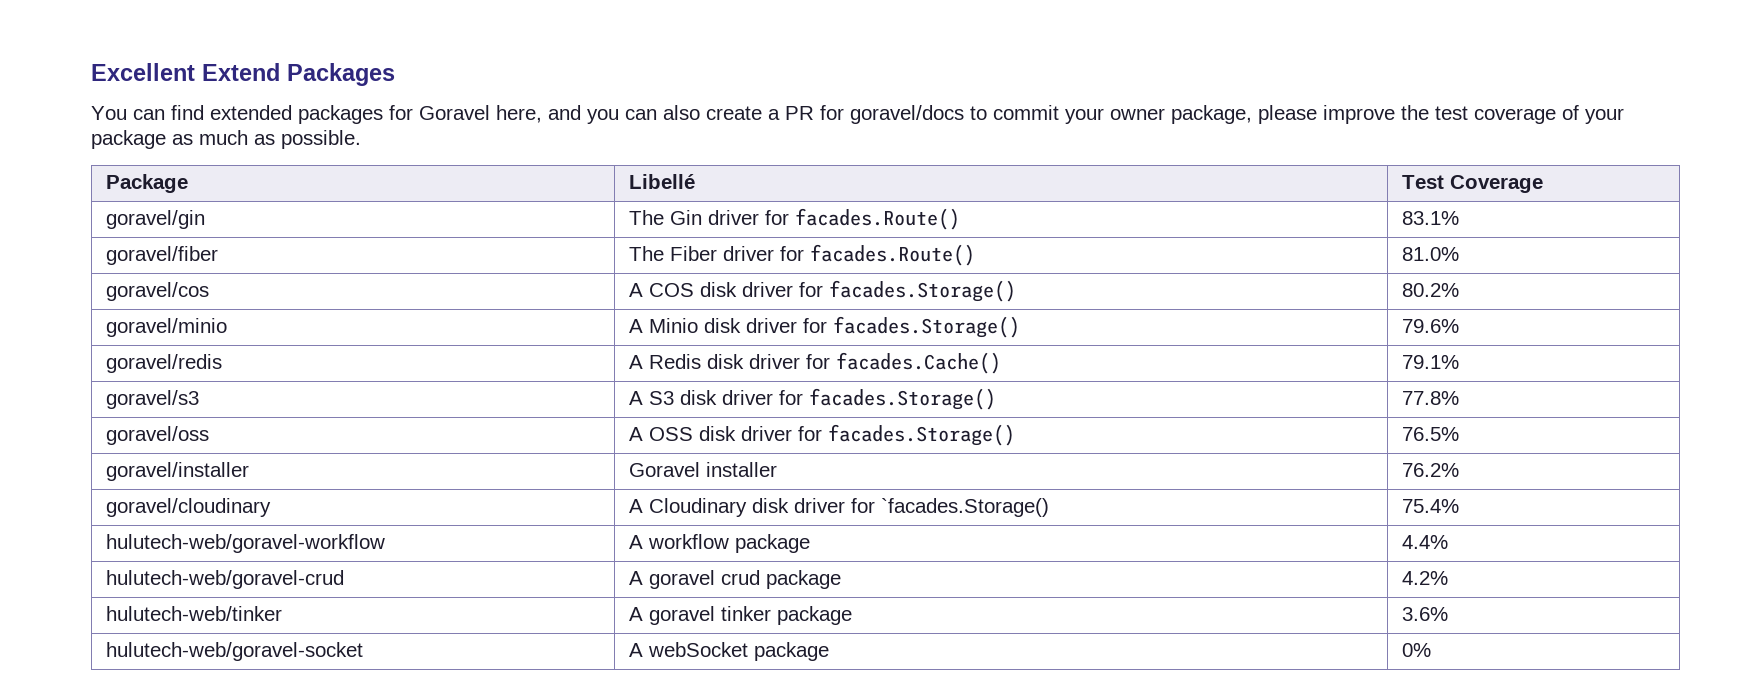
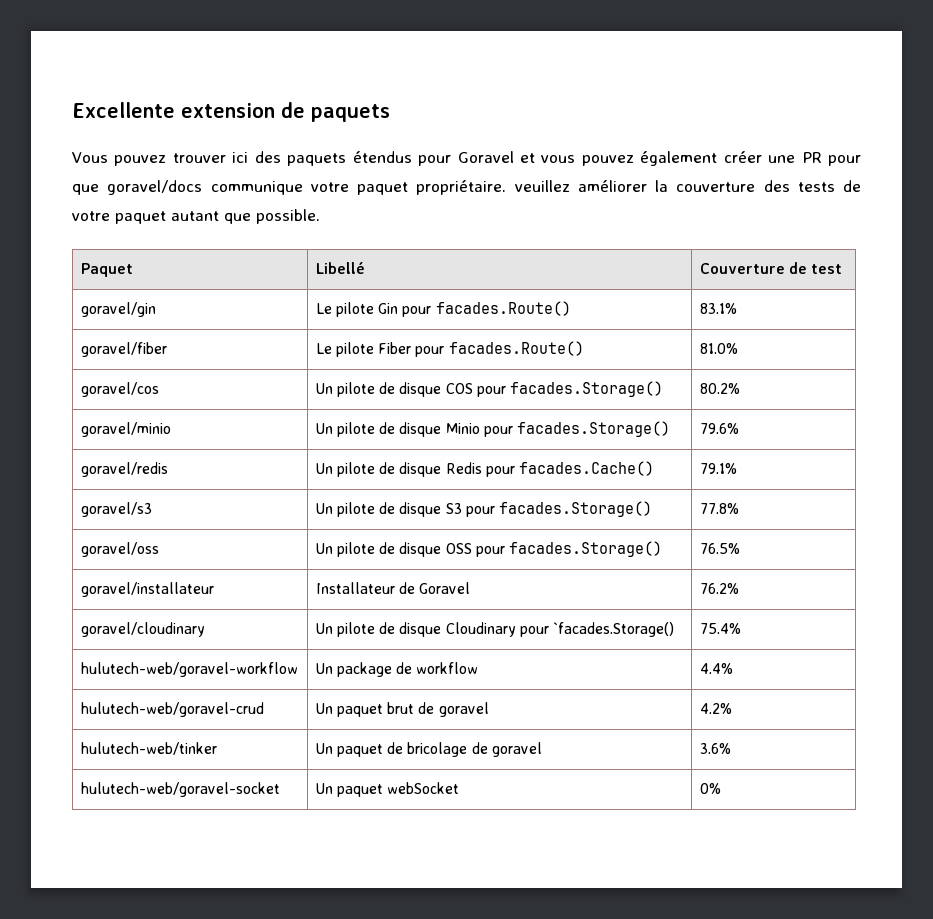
[91,63,395,86] [91,105,1624,124] [91,130,275,149] Excellent Extend Packages // You can find extended packages for Goravel here, and you can also create a PR for goravel/docs to commit your owner package, please improve the test coverage of your package as much as -> [72,102,390,122] [72,151,861,166] [72,180,861,195] [72,211,251,224] Excellente extension de paquets // Vous pouvez trouver ici des paquets étendus pour Goravel et vous pouvez également créer une PR pour que goravel/docs communique votre paquet propriétaire. veuillez améliorer la couverture des tests de votre paquet autant que
[105,174,188,193] Package -> [80,263,133,277] Paquet
[1401,175,1543,193] [105,210,205,229] [628,210,789,225] Test Coverage // goravel/gin | The Gin driver for -> [699,262,843,274] [80,302,156,317] [315,302,432,317] Couverture de test // goravel/gin | Le pilote Gin pour
[628,246,804,261] The Fiber driver for -> [315,342,445,357] Le pilote Fiber pour
[628,280,1016,302] [1401,283,1459,297] [105,318,227,337] [628,316,1020,338] [1401,319,1459,333] [105,354,222,373] [628,352,1001,374] [1401,355,1459,369] [105,390,199,409] [628,388,996,410] [1401,391,1459,405] [105,426,209,445] [628,426,822,441] A COS disk driver for facades.Storage() | 80.2% // goravel/minio | A Minio disk driver for facades.Storage() | 79.6% // goravel/redis | A Redis disk driver for facades.Cache() | 79.1% // goravel/s3 | A S3 disk driver for facades.Storage() | 77.8% // goravel/oss | A OSS disk driver for -> [315,381,663,397] [699,383,740,394] [80,422,171,437] [315,421,670,437] [699,423,739,434] [80,462,168,477] [315,461,654,477] [699,463,737,474] [80,502,152,517] [315,501,652,517] [699,503,739,514] [80,542,159,557] [315,542,505,557] Un pilote de disque COS pour facades.Storage() | 80.2% // goravel/minio | Un pilote de disque Minio pour facades.Storage() | 79.6% // goravel/redis | Un pilote de disque Redis pour facades.Cache() | 79.1% // goravel/s3 | Un pilote de disque S3 pour facades.Storage() | 77.8% // goravel/oss | Un pilote de disque OSS pour
[105,462,249,481] [628,462,777,477] goravel/installer | Goravel installer -> [80,582,214,597] [315,582,471,594] goravel/installateur | Installateur de Goravel
[628,498,875,517] A Cloudinary disk driver for -> [315,622,549,637] Un pilote de disque Cloudinary pour
[628,535,643,549] A -> [315,662,413,677] Un package de
[734,534,810,553] package -> (479, 668) none
[628,570,841,589] A goravel crud package -> [315,702,489,717] Un paquet brut de goravel
[628,606,852,625] A goravel tinker package -> [315,742,542,757] Un paquet de bricolage de goravel
[628,643,643,657] A -> [315,783,383,797] Un paquet
[753,642,829,661] package -> (460, 788) none

